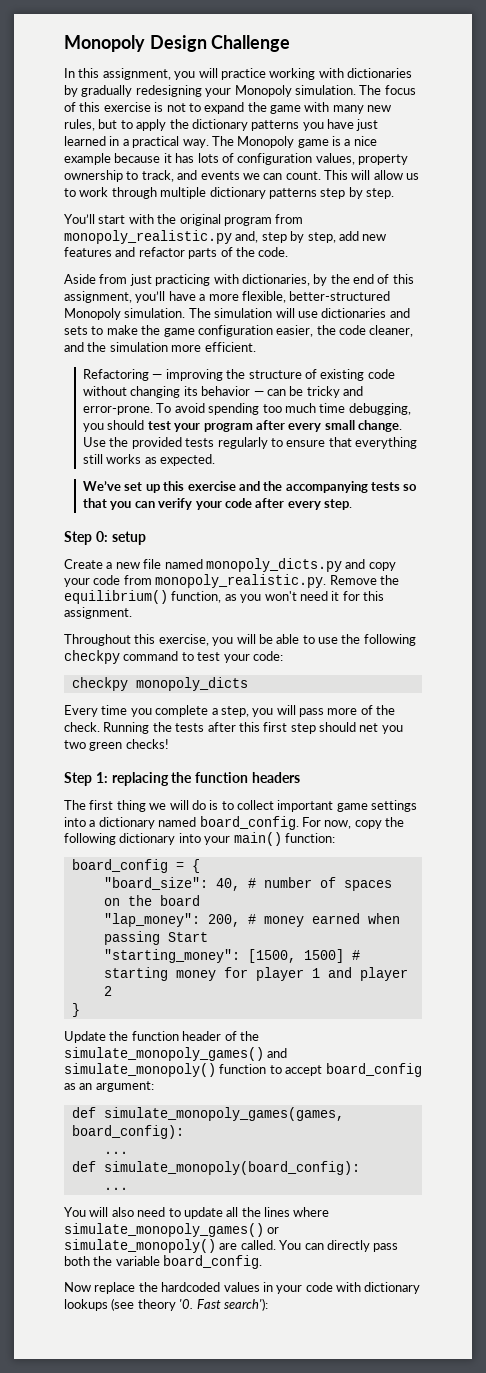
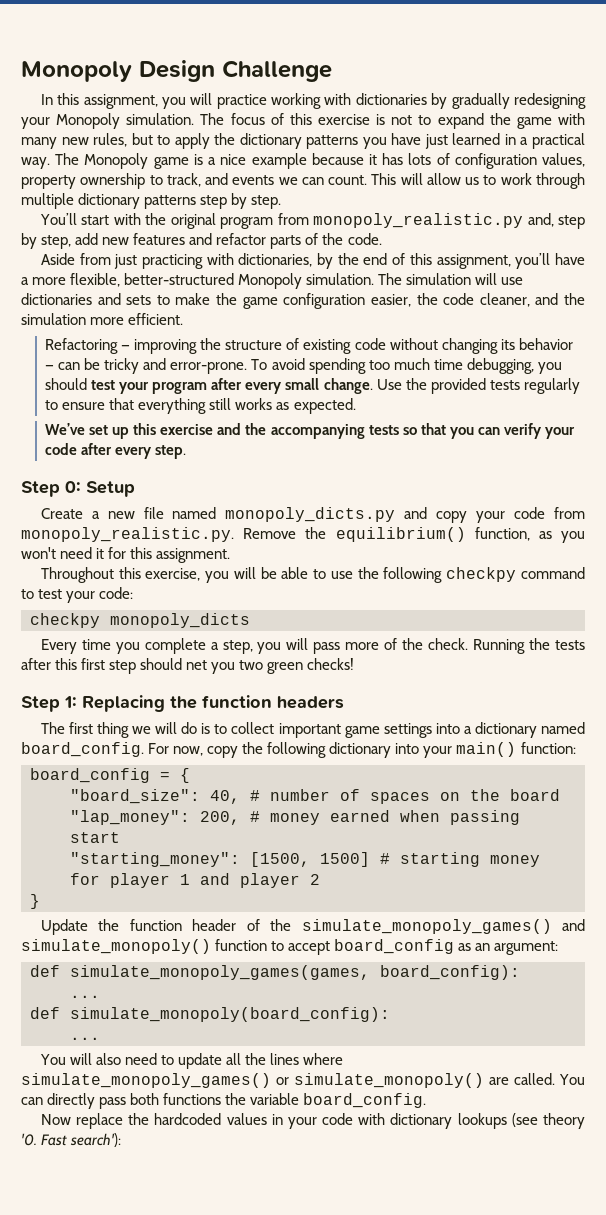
[111,531,146,545] setup -> [86,481,135,497] Setup
[111,772,169,786] replacing -> [82,695,165,712] Replacing
[167,932,208,942] Start -> [70,832,120,843] start
(90, 1261) none -> [163,1093,222,1105] functions

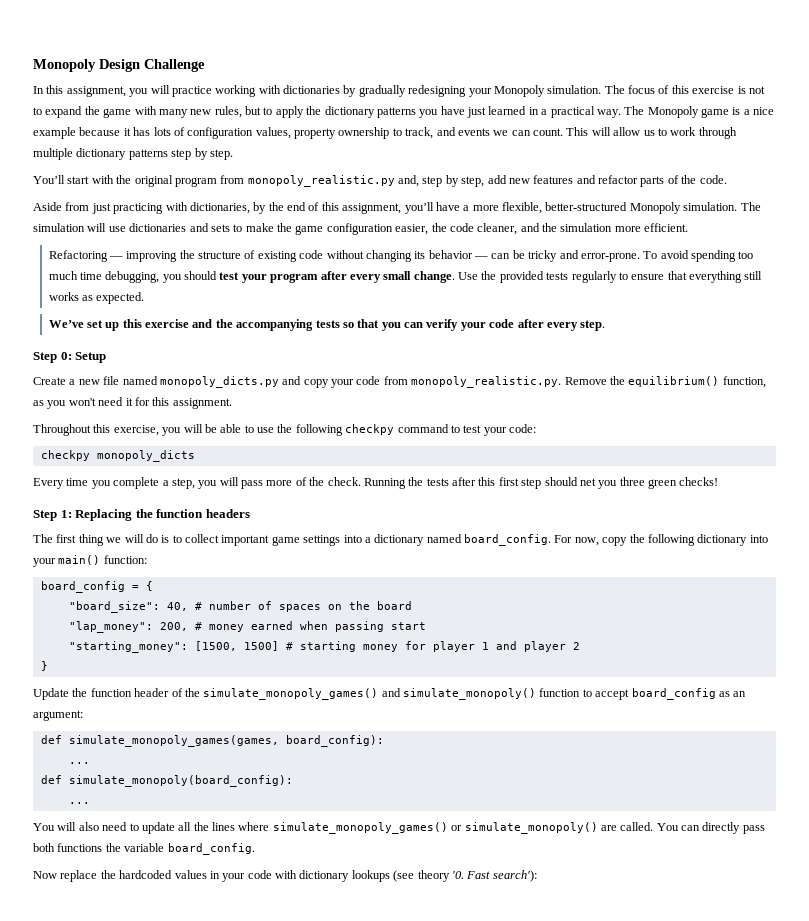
[239,660,264,670] two -> [619,477,645,486] three

